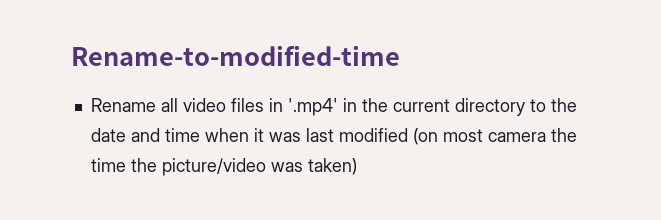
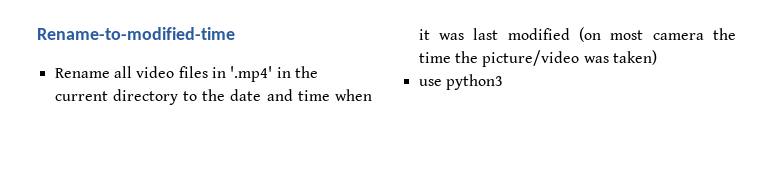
(357, 166) none -> [418,74,503,90] // use python3

